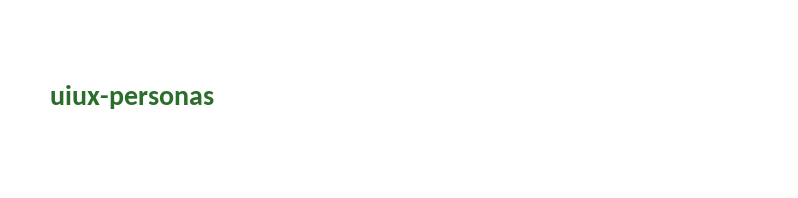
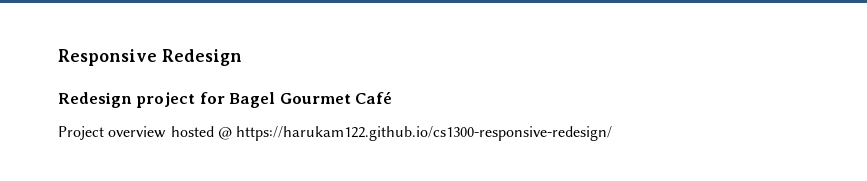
[50,85,214,109] uiux-personas -> [58,49,242,66] [58,91,393,108] [58,126,613,141] Responsive Redesign // Redesign project for Bagel Gourmet Café // Project overview hosted @ https://harukam122.github.io/cs1300-responsive-redesign/

